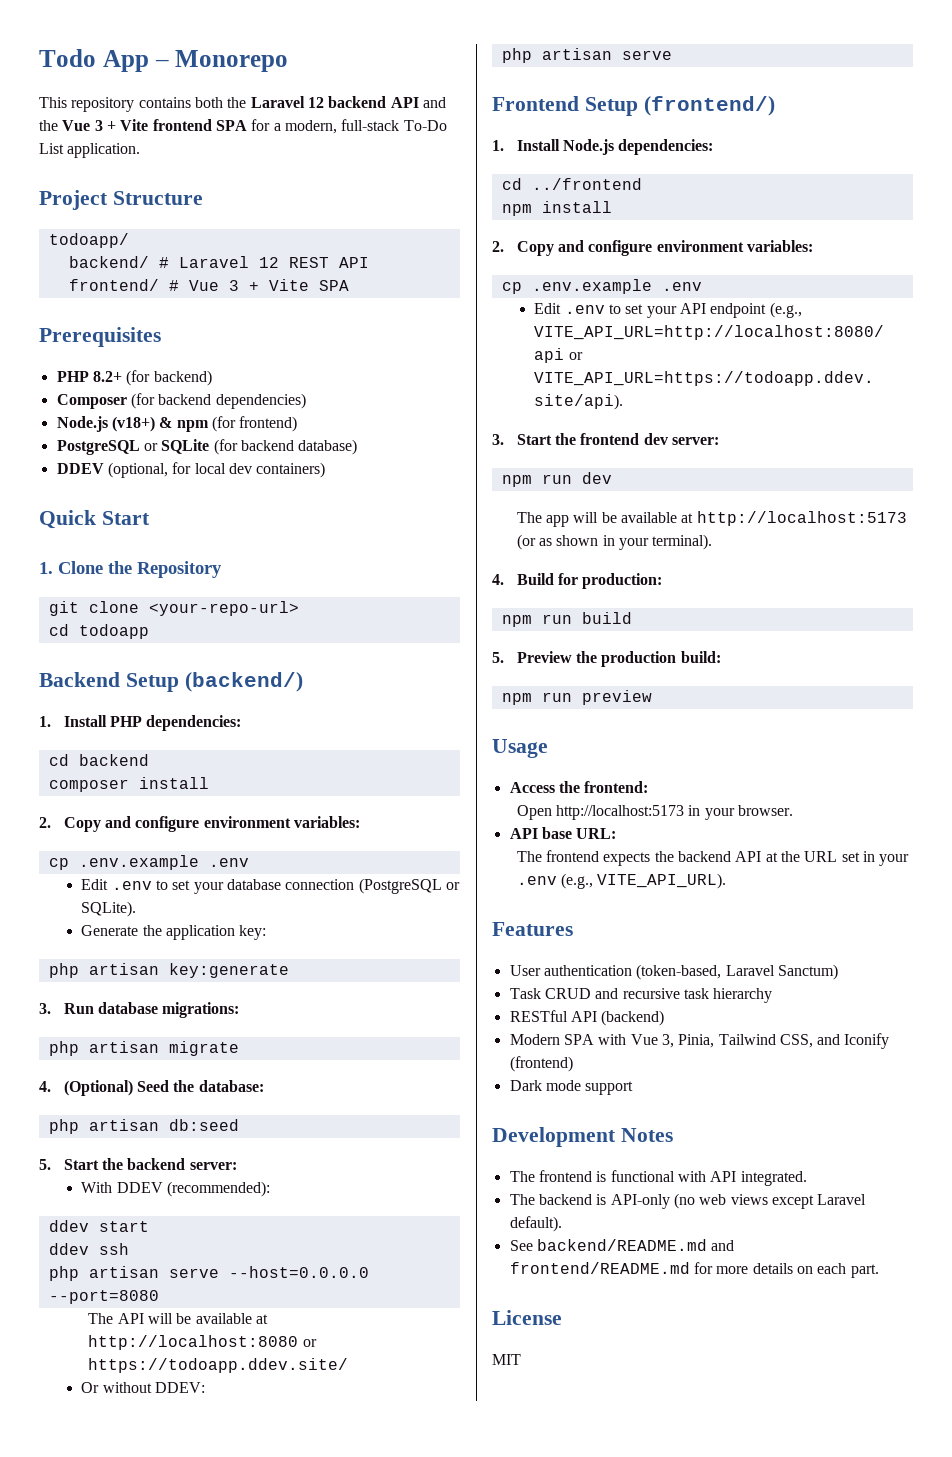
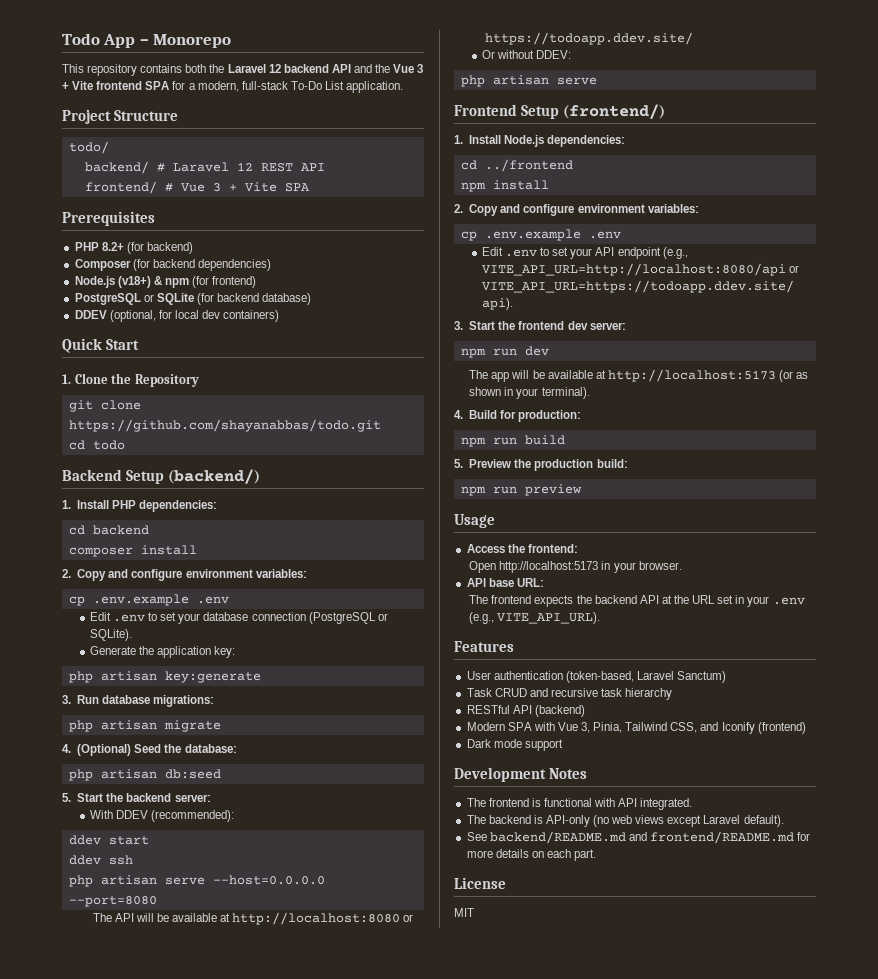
[48,233,129,248] todoapp/ -> [68,141,109,154] todo/
[148,601,299,616] [48,624,149,639] <your-repo-url> // cd todoapp -> [68,419,381,432] [68,440,125,450] https://github.com/shayanabbas/todo.git // cd todo

